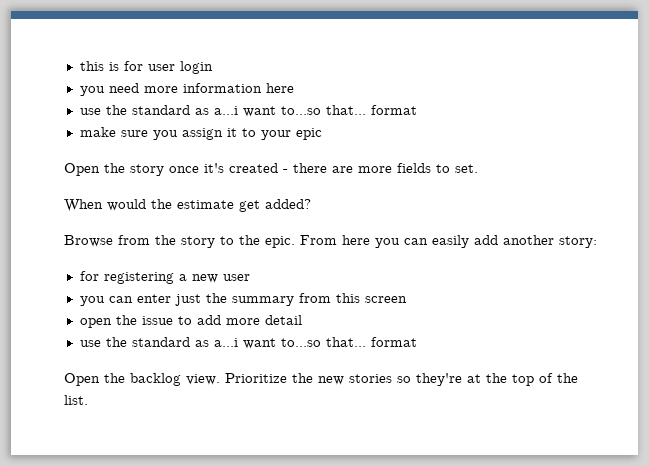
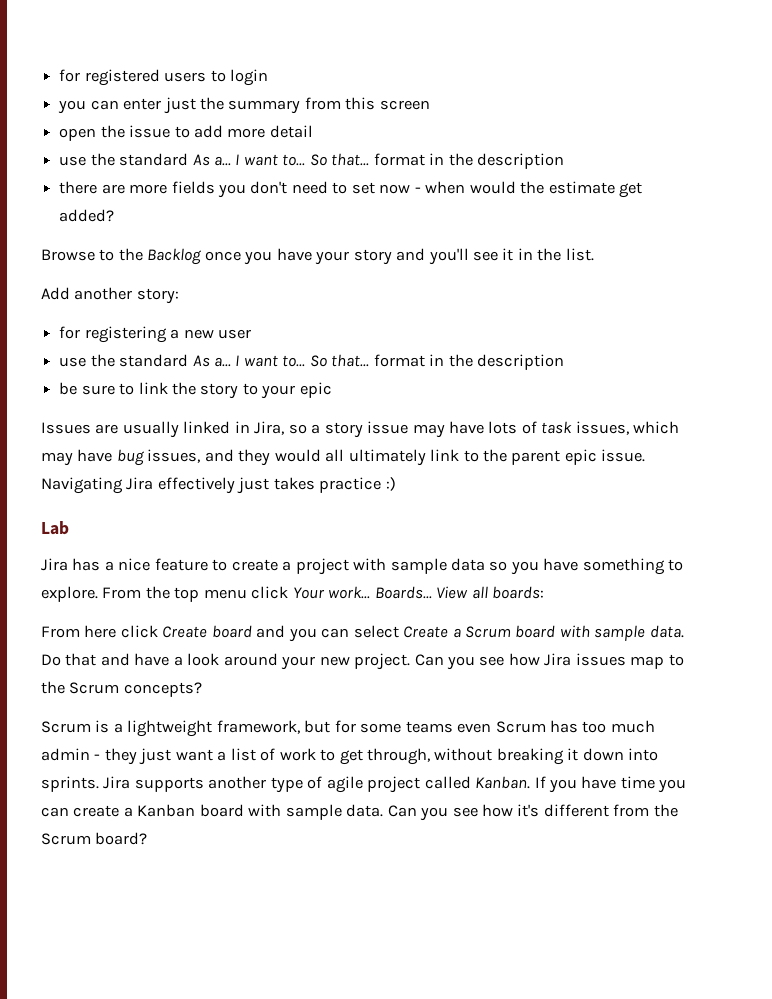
[79,61,213,74] [79,83,294,96] [79,105,417,117] [79,127,322,140] [64,163,478,176] [64,199,311,212] [64,235,597,248] [79,271,250,284] this is for user login // you need more information here // use the standard as a...i want to...so that... format // make sure you assign it to your epic // Open the story once it's created - there are more fields to set. // When would the estimate get added? // Browse from the story to the epic. From here you can easily add another story: // for registering a new user -> [59,69,268,86] for registered users to login
[194,337,417,349] [64,373,578,386] [64,395,88,405] as a...i want to...so that... format // Open the backlog view. Prioritize the new stories so they're at the top of the list. -> [192,153,565,169] [59,181,642,198] [59,209,115,222] [41,248,594,265] [41,287,179,304] [59,326,251,343] [59,354,565,370] [59,382,332,399] [41,421,680,438] [41,449,646,466] [41,477,396,494] [41,521,69,535] [41,558,684,575] [41,586,545,602] [41,625,684,642] [41,653,684,670] [41,681,202,697] [41,720,655,737] [41,748,659,765] [41,776,687,793] [41,804,678,821] [41,832,148,845] As a... I want to... So that... format in the description // there are more fields you don't need to set now - when would the estimate get added? // Browse to the Backlog once you have your story and you'll see it in the list. // Add another story: // for registering a new user // use the standard As a... I want to... So that... format in the description // be sure to link the story to your epic // Issues are usually linked in Jira, so a story issue may have lots of task issues, which may have bug issues, and they would all ultimately link to the parent epic issue. Navigating Jira effectively just takes practice :) // Lab // Jira has a nice feature to create a project with sample data so you have something to explore. From the top menu click Your work... Boards... View all boards: // From here click Create board and you can select Create a Scrum board with sample data. Do that and have a look around your new project. Can you see how Jira issues map to the Scrum concepts? // Scrum is a lightweight framework, but for some teams even Scrum has too much admin - they just want a list of work to get through, without breaking it down into sprints. Jira supports another type of agile project called Kanban. If you have time you can create a Kanban board with sample data. Can you see how it's different from the Scrum board?

